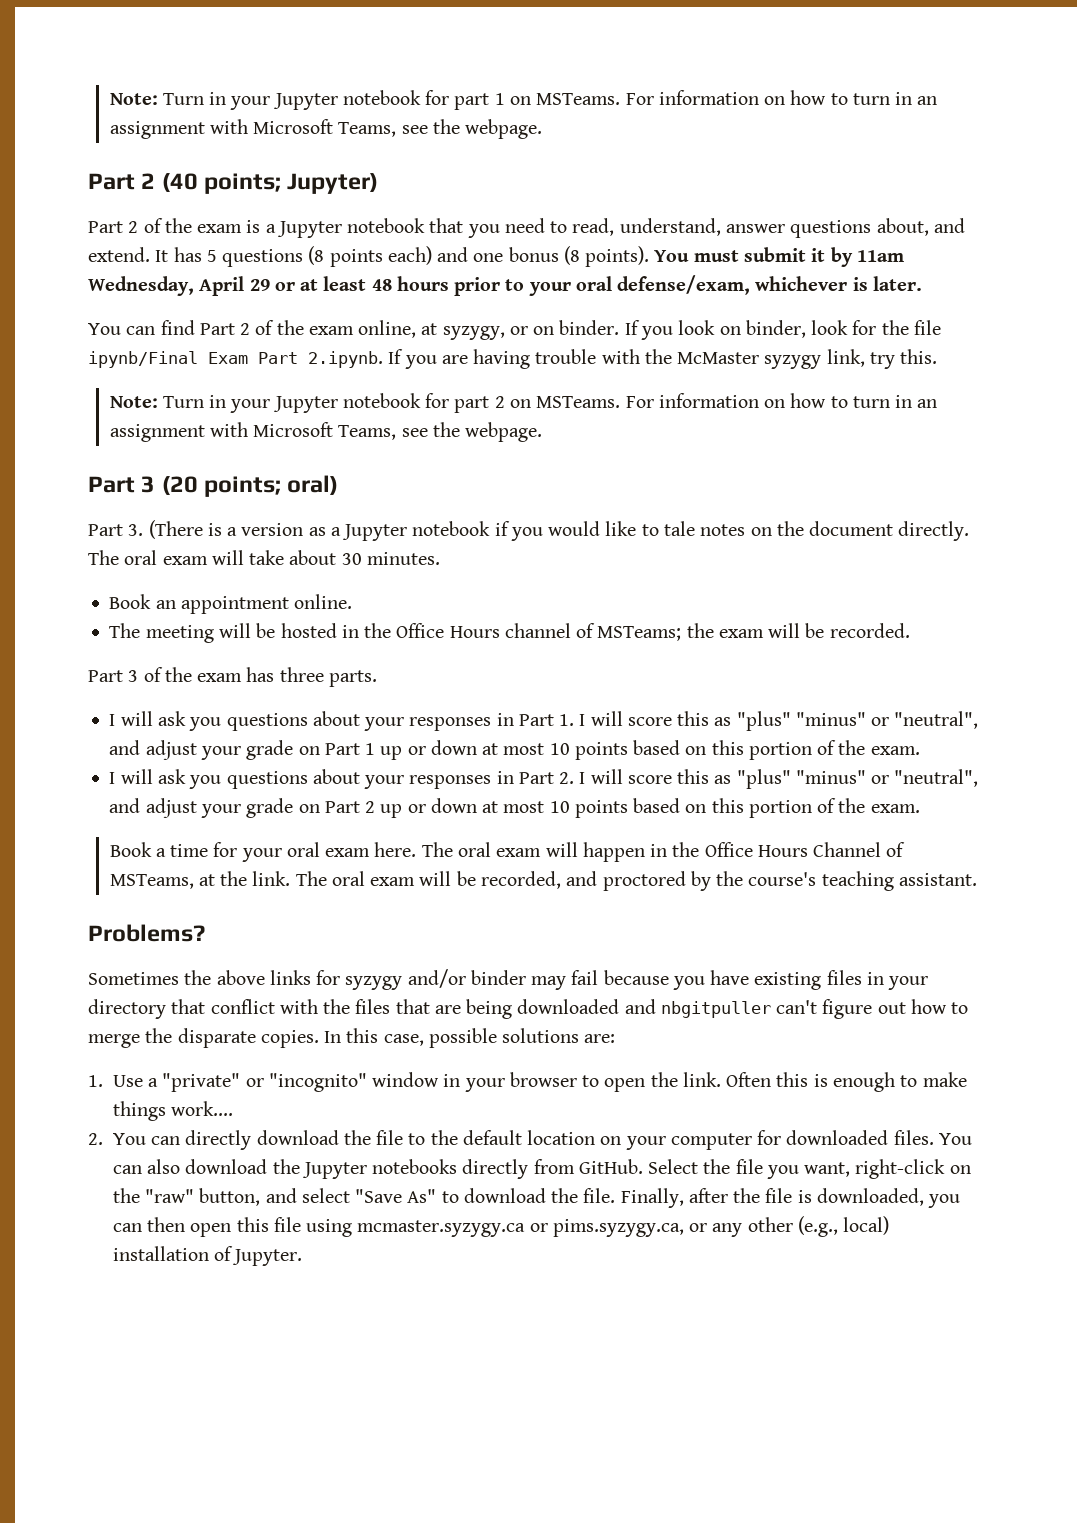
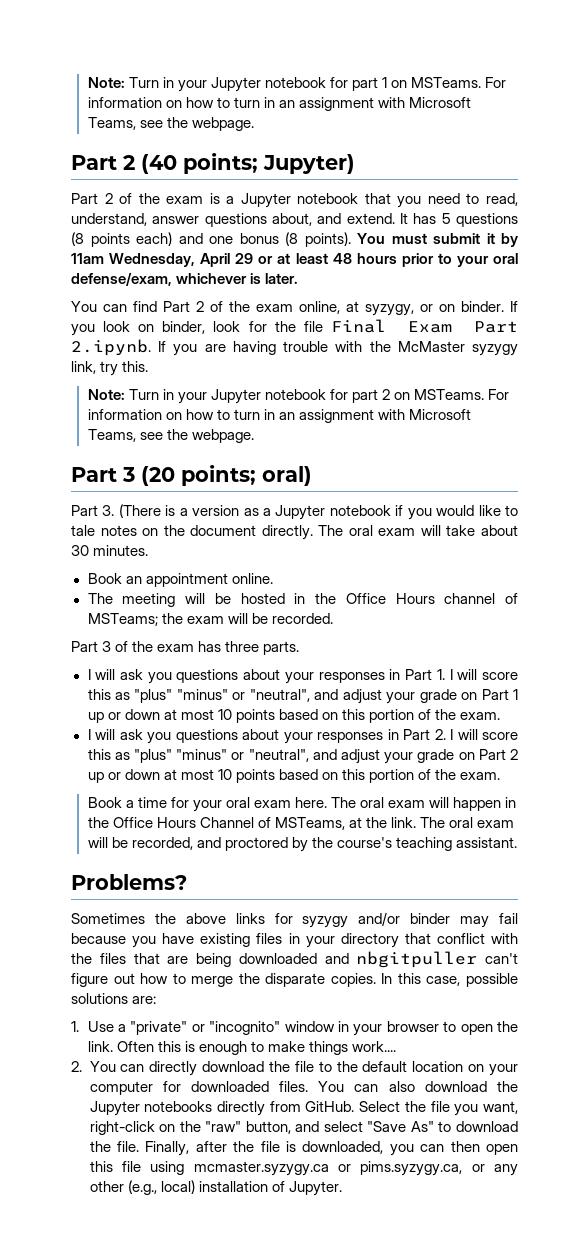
[88,351,198,368] ipynb/Final -> [330,319,386,333] Final

